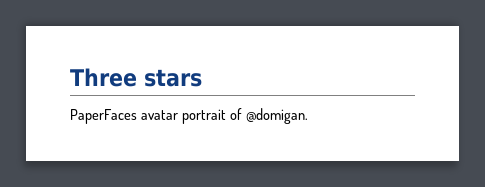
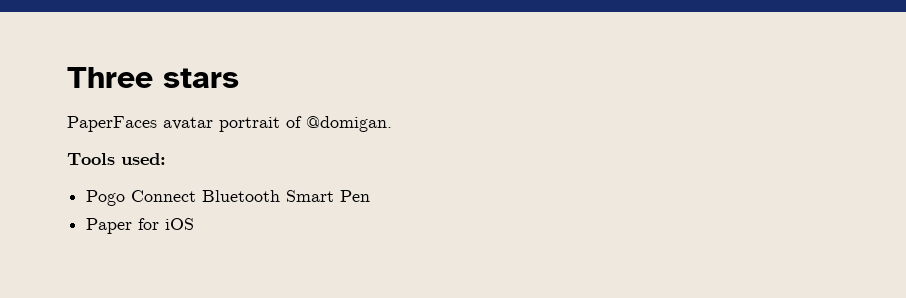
(308, 116) none -> [67,153,166,165] [86,190,371,206] [86,218,195,234] // Tools used: // Pogo Connect Bluetooth Smart Pen // Paper for iOS

